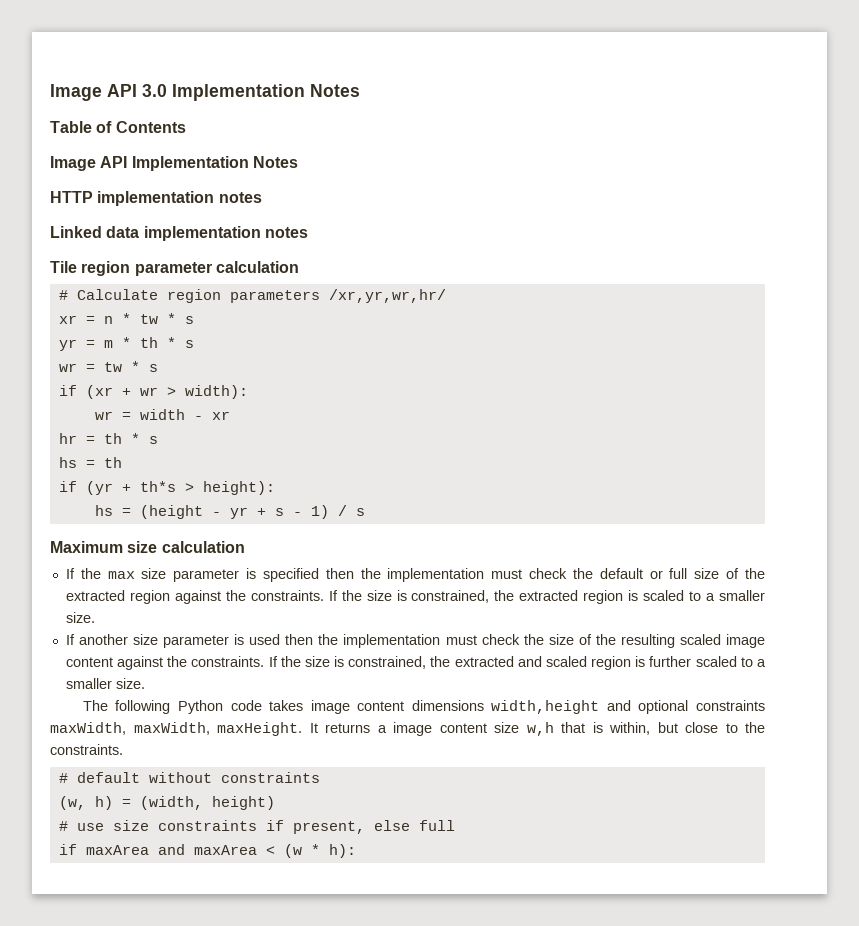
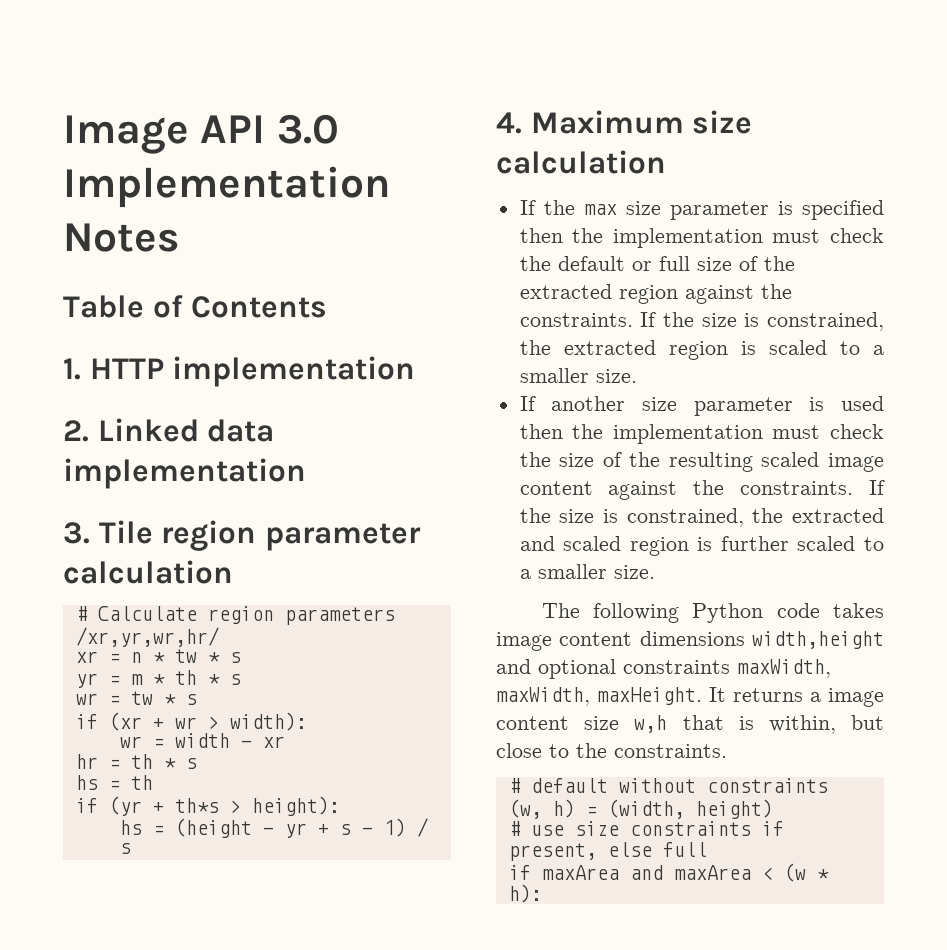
[50,156,298,171] Image API Implementation Notes // -> [63,358,81,380] 1.
[218,192,262,203] notes // -> [63,420,89,442] // 2.
[264,227,308,238] notes // -> [63,522,90,544] // 3.
(365, 512) none -> [496,112,522,134] 4.

